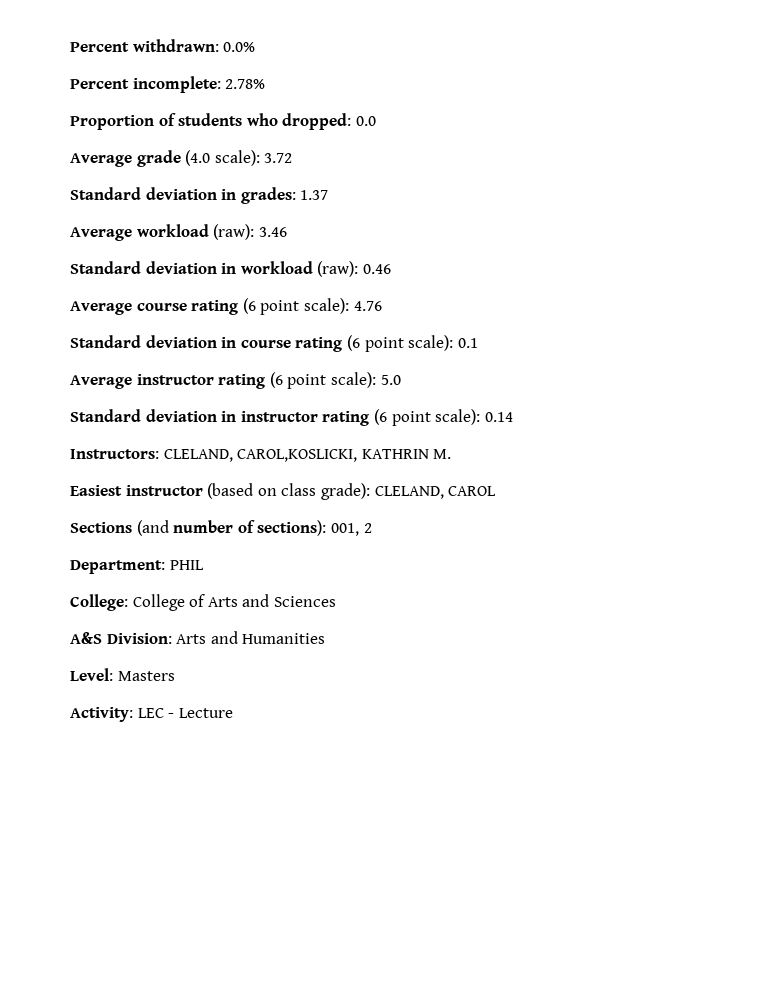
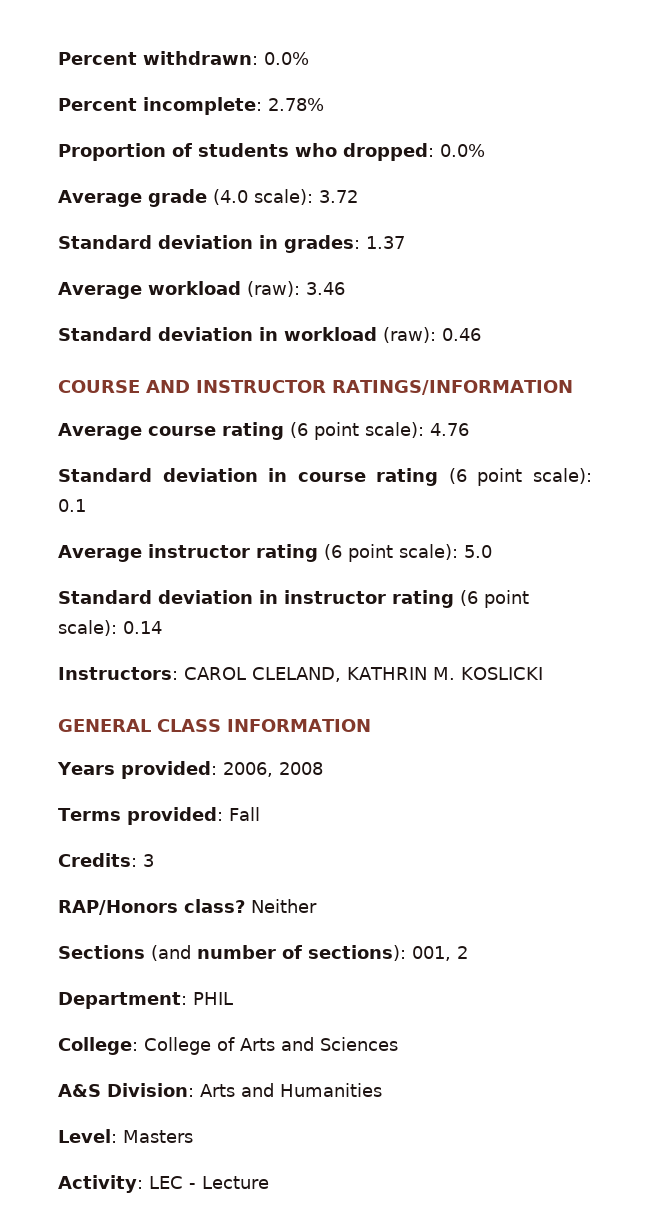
[355,116,376,126] 0.0 -> [440,144,485,157] 0.0%
(391, 269) none -> [58,380,573,395] // COURSE AND INSTRUCTOR RATINGS/INFORMATION
[163,449,358,462] CLELAND, CAROL,KOSLICKI, -> [184,667,341,682] CAROL CLELAND,
[70,483,497,500] // Easiest instructor (based on class grade): CLELAND, CAROL -> [460,667,543,680] [58,719,371,732] [57,761,323,779] [58,807,260,825] [58,853,154,867] [58,899,317,915] KOSLICKI // GENERAL CLASS INFORMATION // Years provided: 2006, 2008 // Terms provided: Fall // Credits: 3 // RAP/Honors class? Neither

